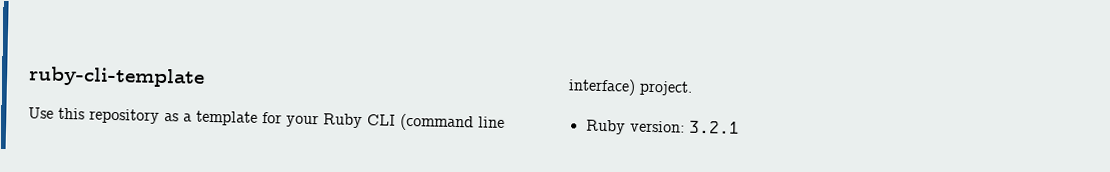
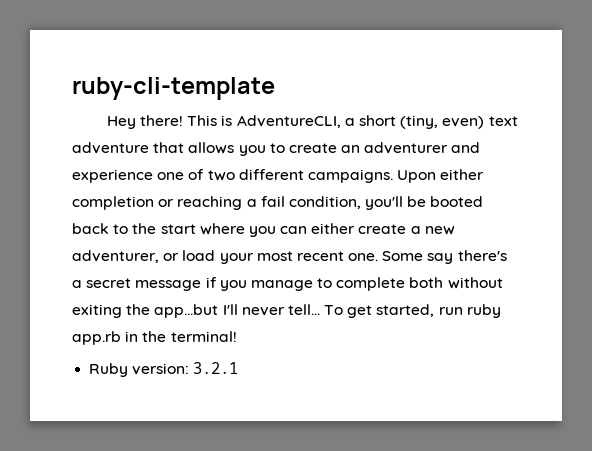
[28,107,505,132] [568,78,693,96] Use this repository as a template for your Ruby CLI (command line interface) project. -> [106,115,518,129] [72,142,481,156] [72,169,485,183] [72,196,484,210] [72,223,455,237] [72,250,507,264] [72,277,503,291] [72,304,501,318] [72,331,237,345] Hey there! This is AdventureCLI, a short (tiny, even) text adventure that allows you to create an adventurer and experience one of two different campaigns. Upon either completion or reaching a fail condition, you'll be booted back to the start where you can either create a new adventurer, or load your most recent one. Some say there's a secret message if you manage to complete both without exiting the app...but I'll never tell... To get started, run ruby app.rb in the terminal!

